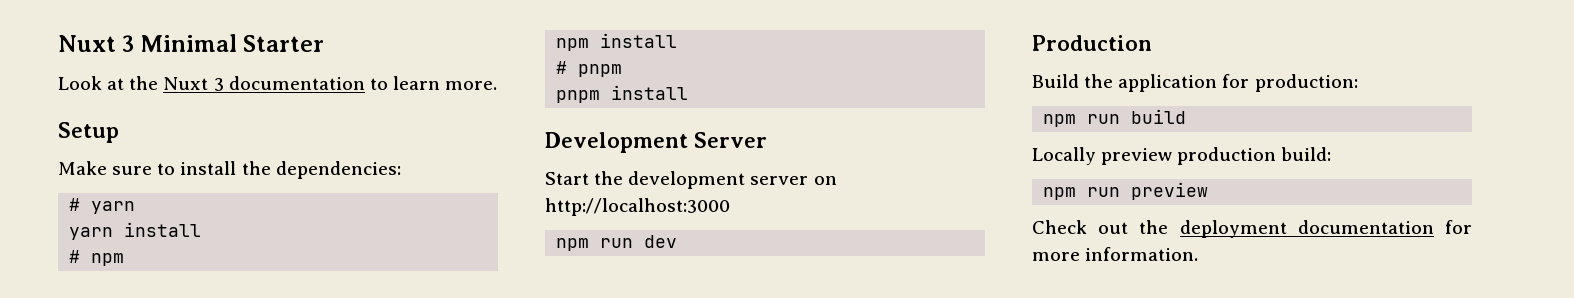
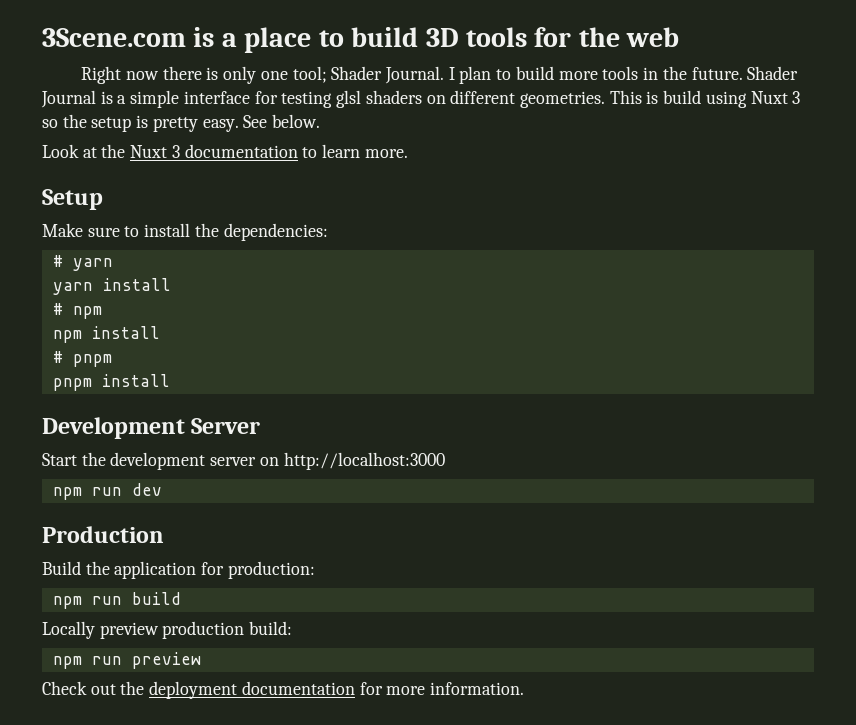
[58,34,325,52] Nuxt 3 Minimal Starter -> [42,27,680,53] [81,66,799,84] [41,90,801,108] [42,114,321,132] 3Scene.com is a place to build 3D tools for the web // Right now there is only one tool; Shader Journal. I plan to build more tools in the future. Shader Journal is a simple interface for testing glsl shaders on different geometries. This is build using Nuxt 3 so the setup is pretty easy. See below.

